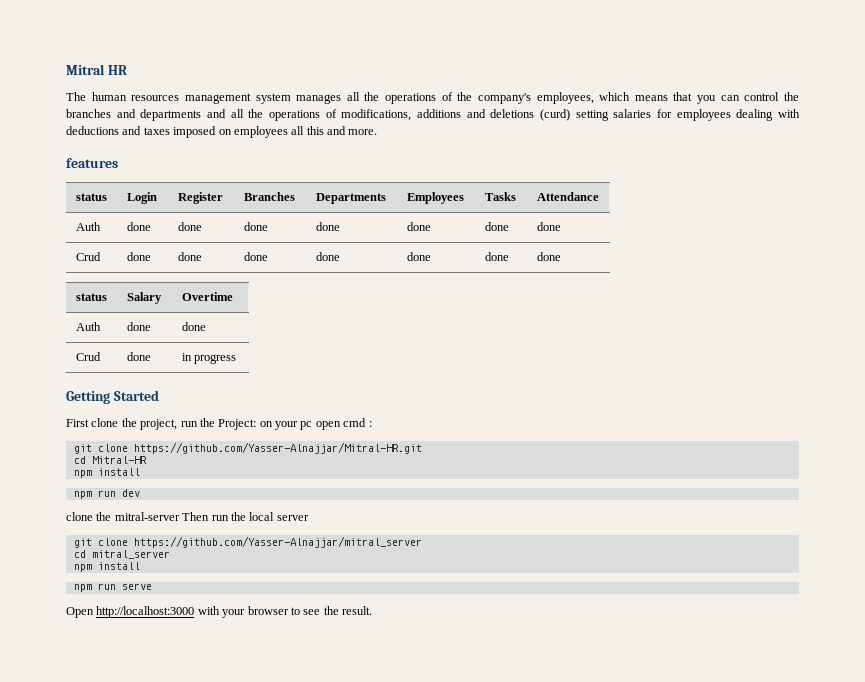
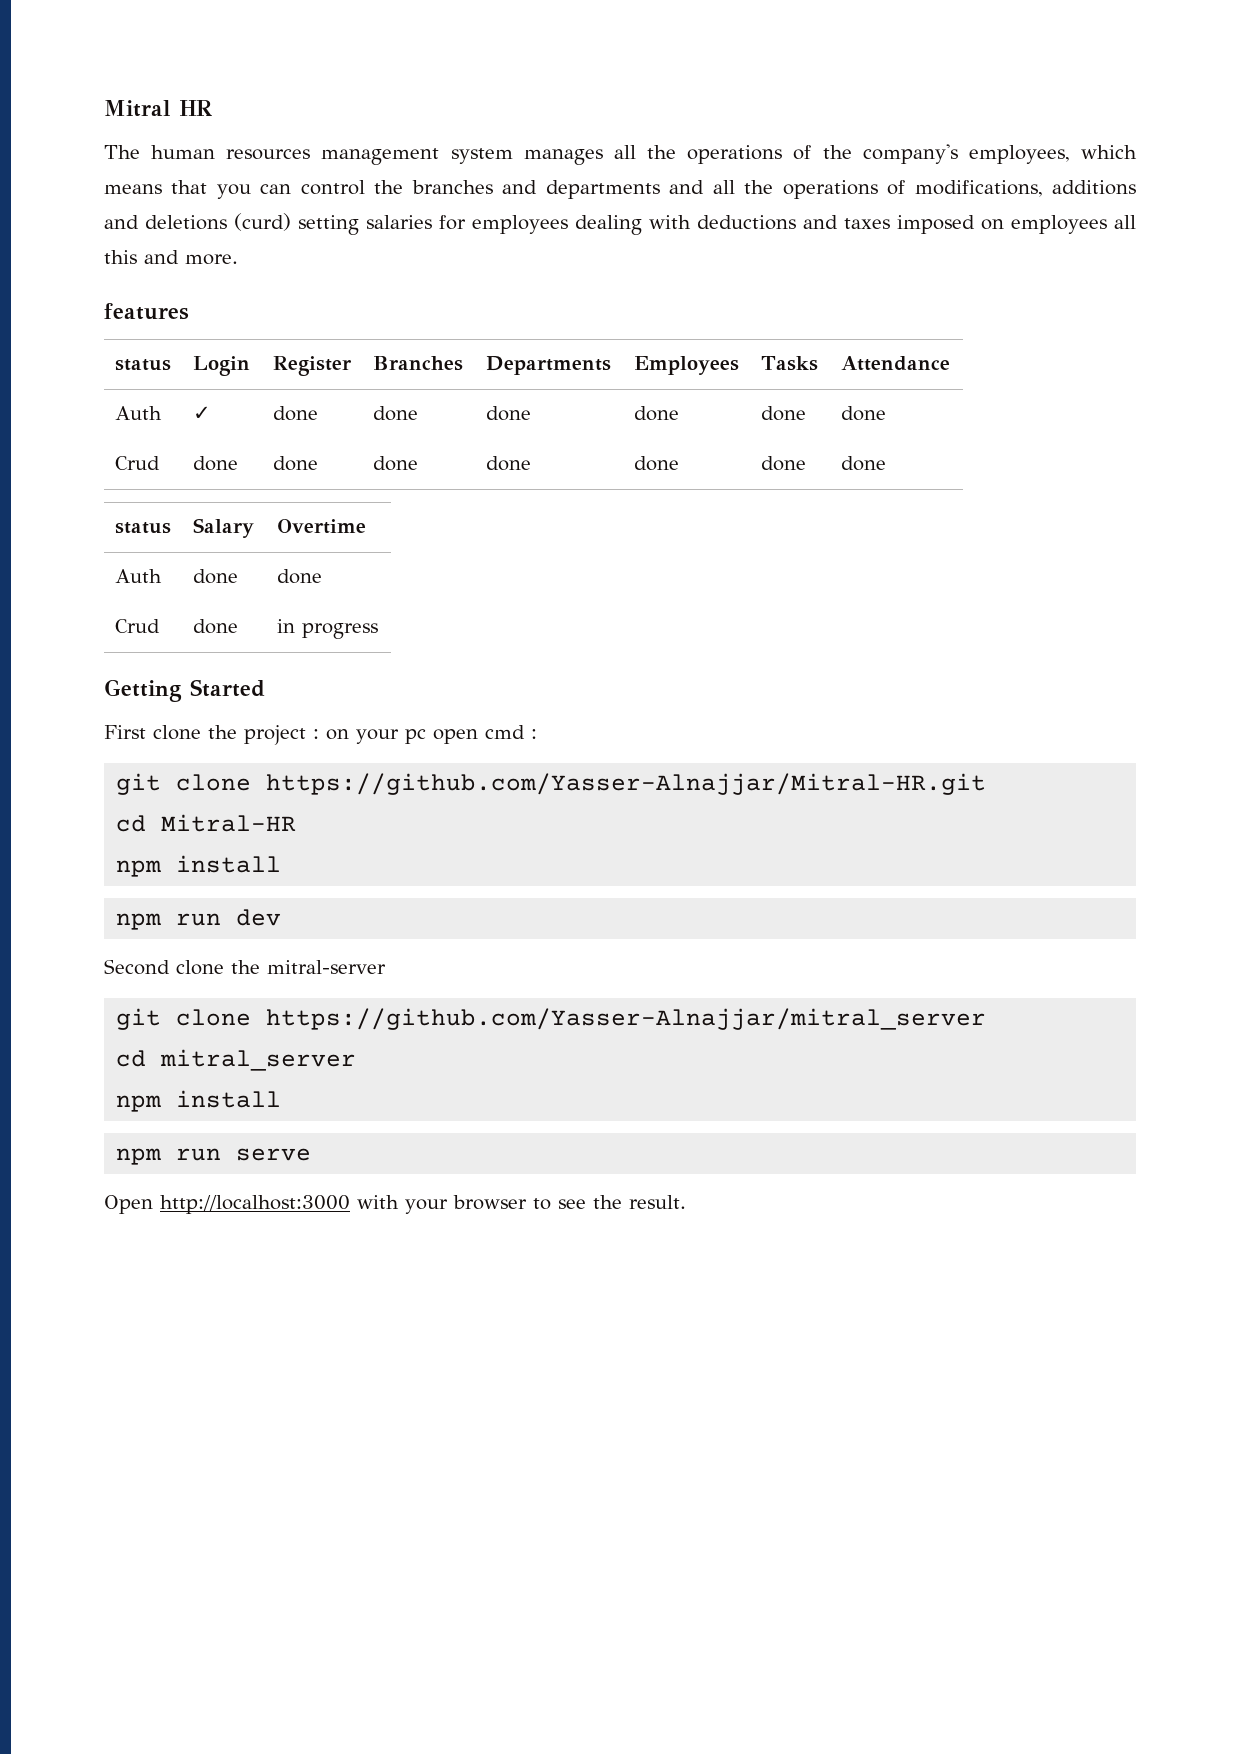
[126,222,151,231] done -> [192,406,211,420] ✓
[140,418,257,430] project, run the Project: -> [244,725,319,745] project :
(140, 493) none -> [104,959,170,975] Second
[182,512,309,521] Then run the local server -> (386, 967) none

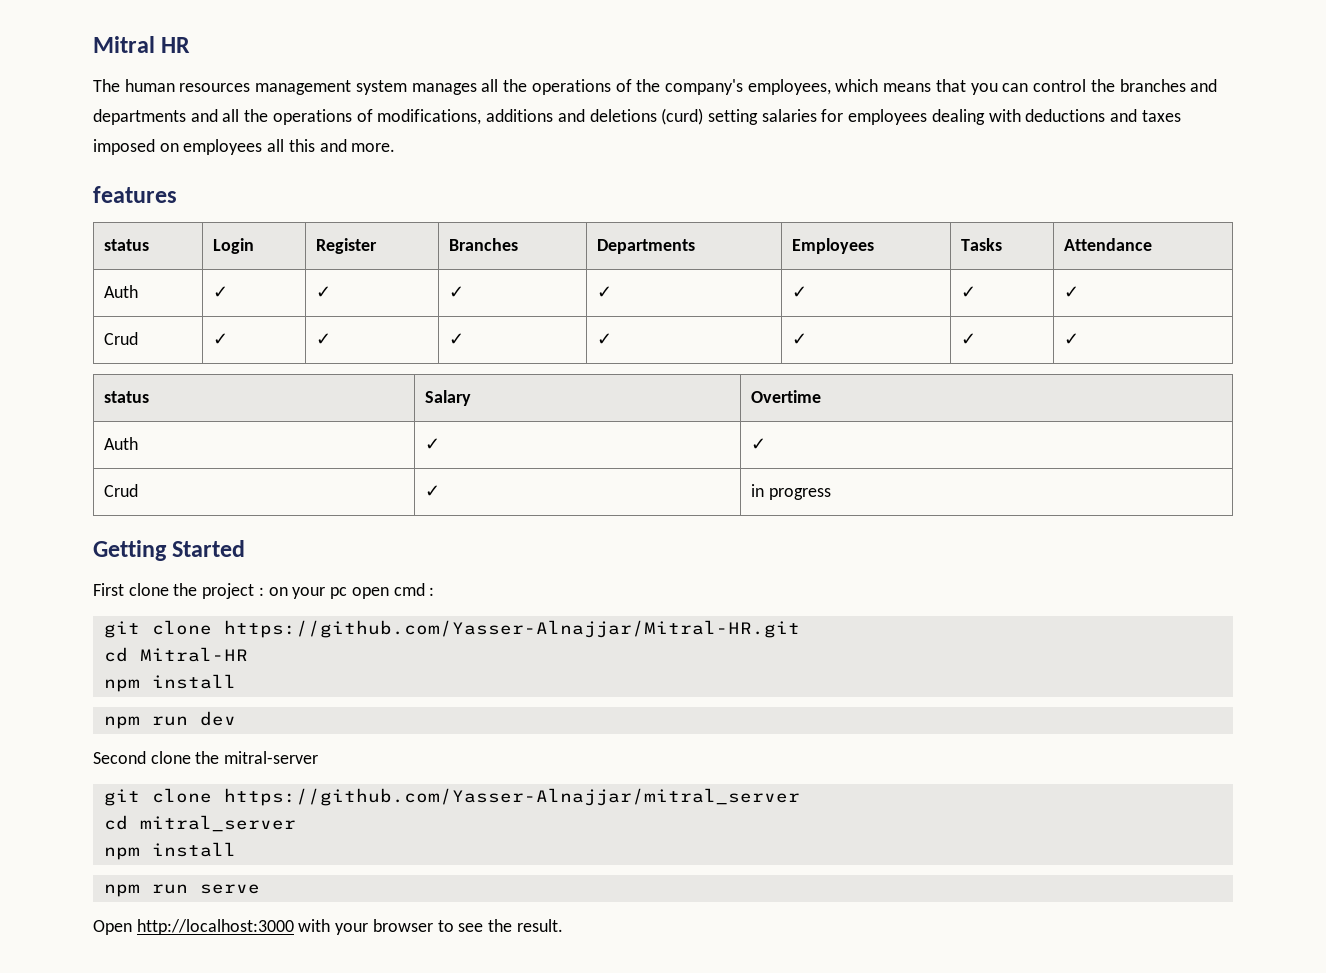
[272,406,318,421] [372,406,418,421] [485,406,531,421] [633,406,679,421] [760,406,806,421] [840,406,886,421] [114,456,160,470] [192,456,238,471] [272,456,318,471] [372,456,418,471] [485,456,531,471] [633,456,679,471] [760,456,806,471] [840,456,886,471] done | done | done | done | done | done // Crud | done | done | done | done | done | done | done -> [315,286,331,298] [448,286,464,298] [596,286,612,298] [791,286,807,298] [960,286,976,298] [1063,286,1079,298] [103,332,138,345] [212,333,228,345] [315,333,331,345] [448,333,464,345] [596,333,612,345] [791,333,807,345] [960,333,976,345] [1063,333,1079,345] ✓ | ✓ | ✓ | ✓ | ✓ | ✓ // Crud | ✓ | ✓ | ✓ | ✓ | ✓ | ✓ | ✓
[192,569,238,584] [276,569,322,584] [114,619,160,633] [192,619,238,634] done | done // Crud | done -> [424,438,440,450] [750,438,766,450] [103,484,138,497] [424,485,440,497] ✓ | ✓ // Crud | ✓

